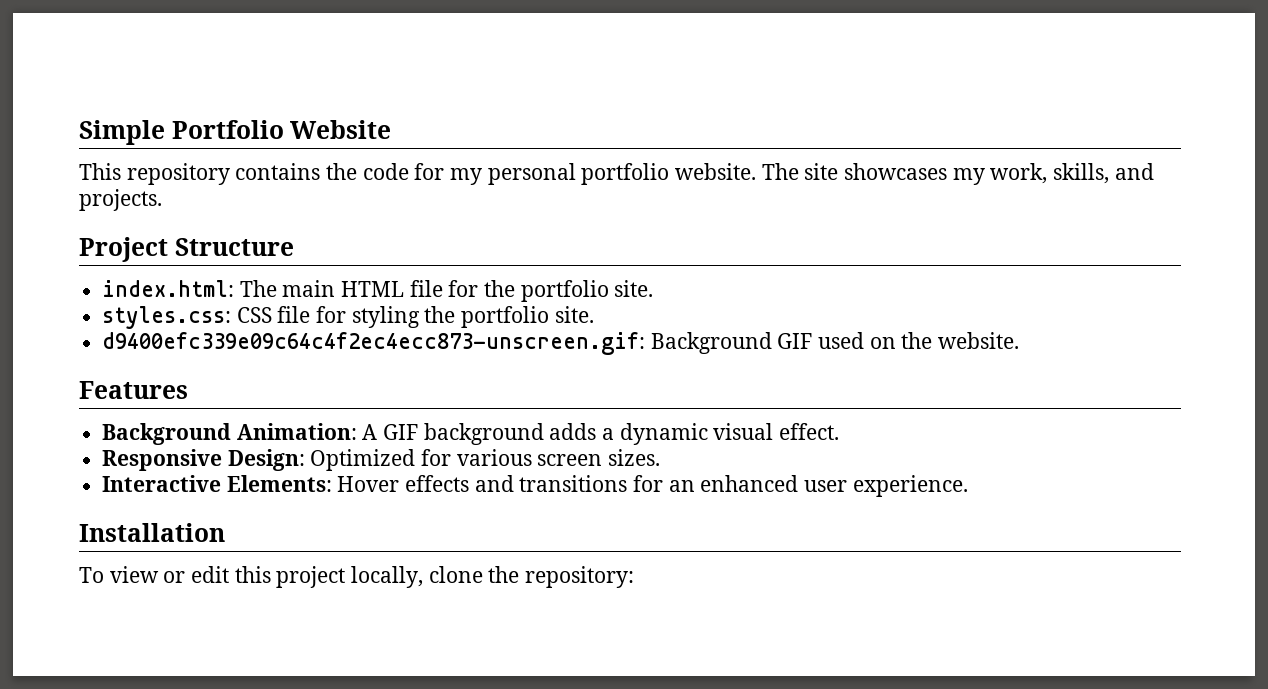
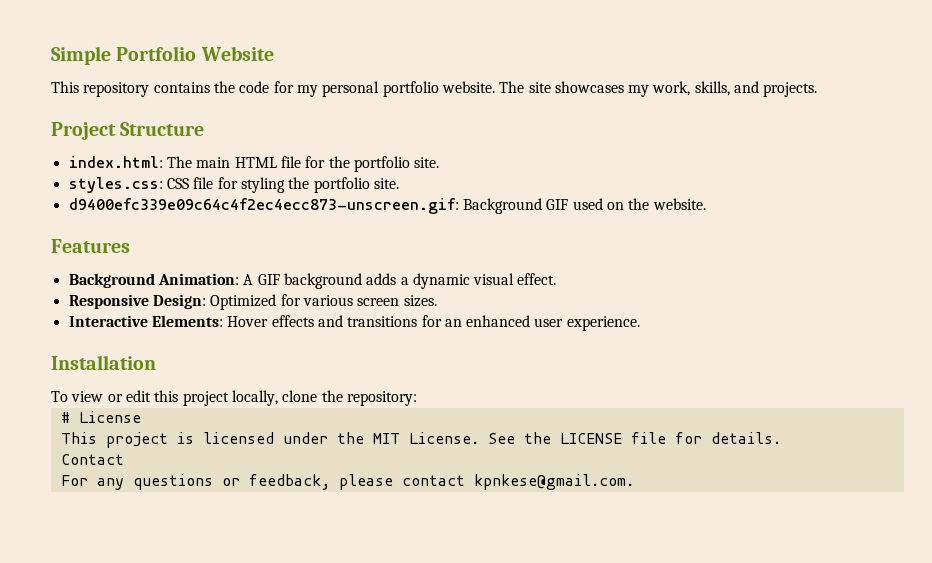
(635, 577) none -> [60,411,141,423] [60,432,781,448] [60,454,124,465] [60,474,634,490] // # License // This project is licensed under the MIT License. See the LICENSE file for details. // Contact // For any questions or feedback, please contact kpnkese@gmail.com.

